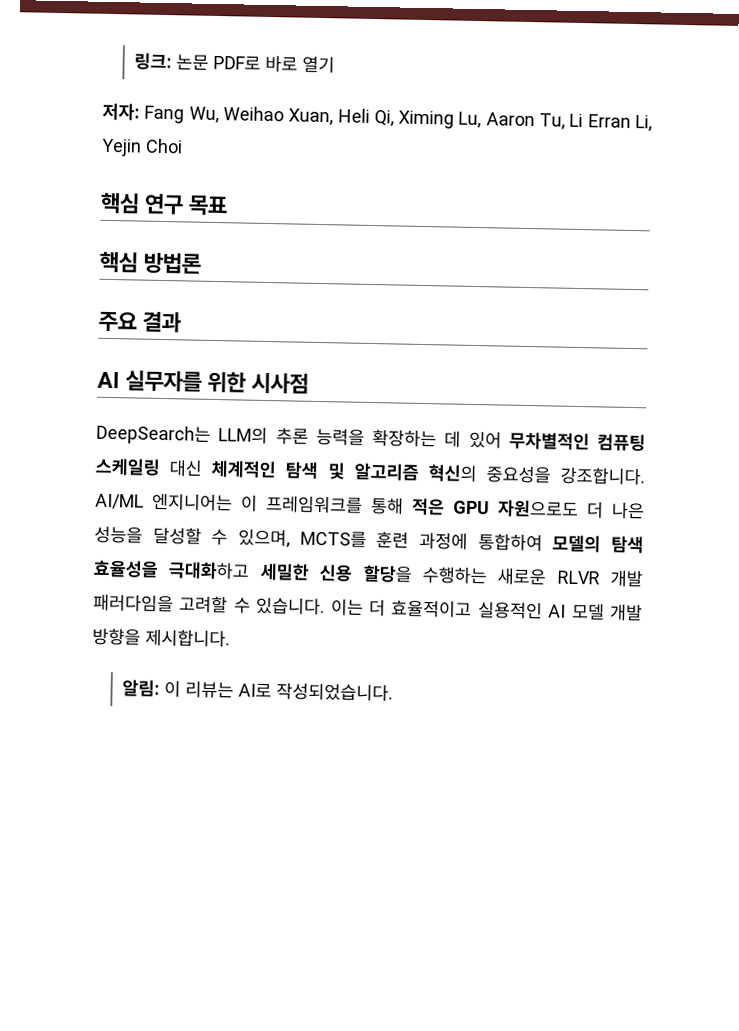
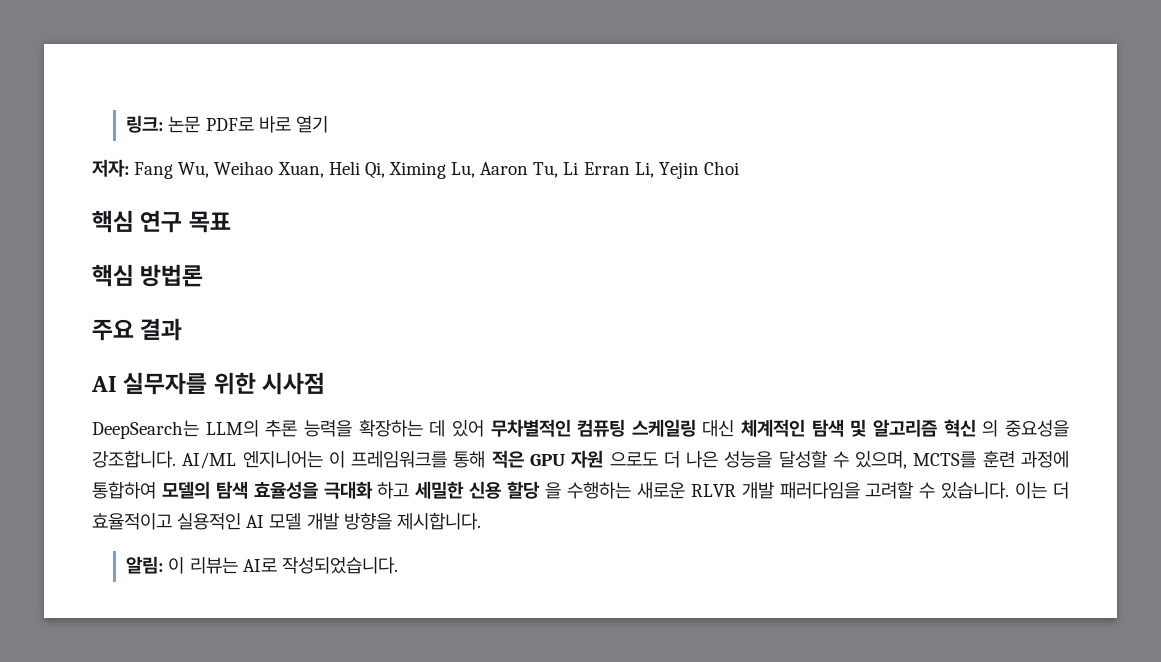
[427,464,477,483] 혁신의 -> [943,419,999,437] 혁신 의
[498,499,579,519] 자원으로도 -> [571,450,658,468] 자원 으로도
[168,561,413,583] 극대화하고 세밀한 신용 할당을 -> [323,481,562,499] 극대화 하고 세밀한 신용 할당 을

